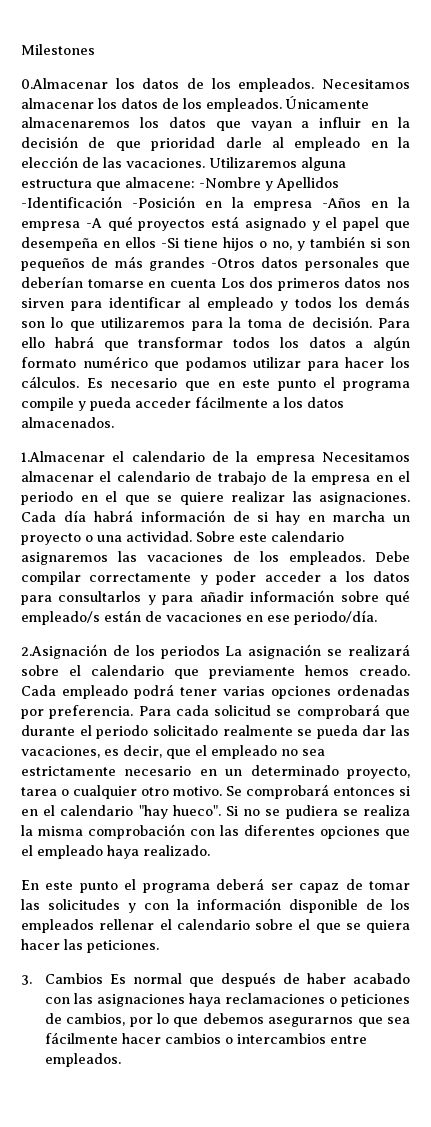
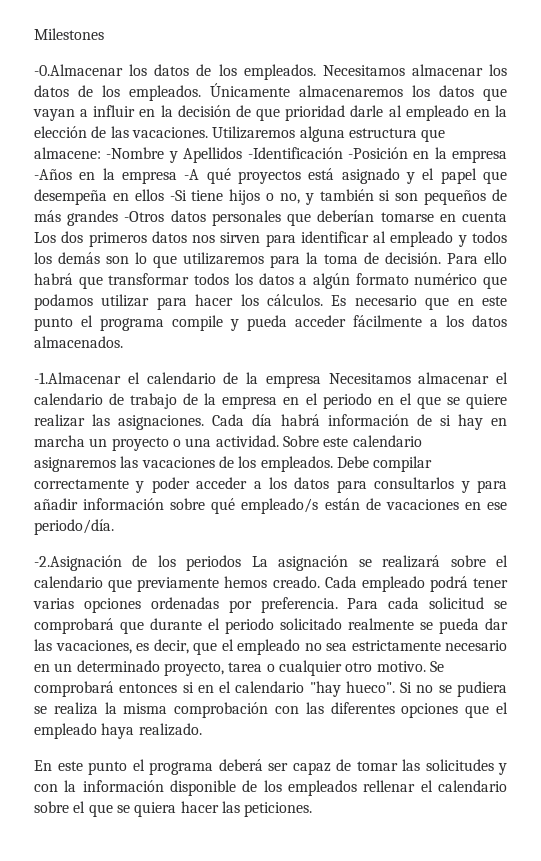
[21,78,108,89] 0.Almacenar -> [34,64,123,76] -0.Almacenar
[21,451,105,462] 1.Almacenar -> [34,372,121,384] -1.Almacenar
[21,644,107,659] 2.Asignación -> [34,555,122,571] -2.Asignación
[21,972,410,987] [44,993,410,1007] [44,1013,410,1027] [44,1032,367,1044] [44,1053,121,1067] // 3. Cambios Es normal que después de haber acabado con las asignaciones haya reclamaciones o peticiones de cambios, por lo que debemos asegurarnos que sea fácilmente hacer cambios o intercambios entre empleados. -> (313, 809) none

